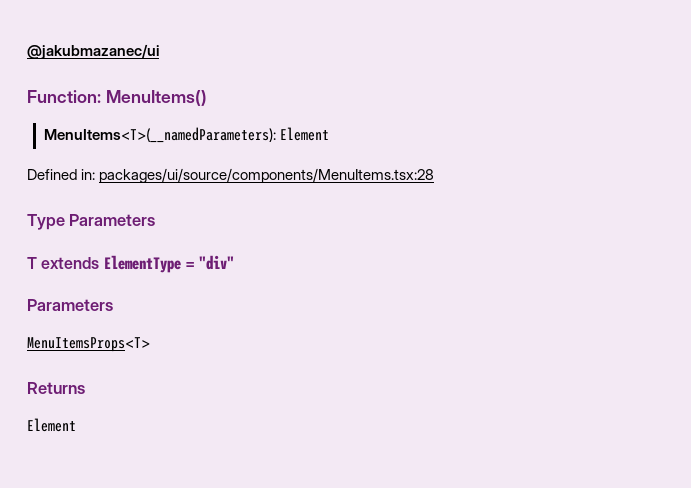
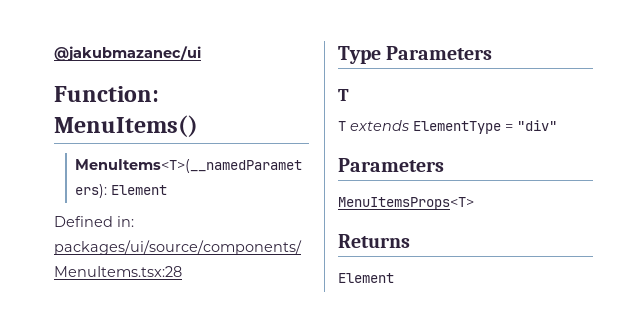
(37, 263) none -> [338,121,346,131] // T

